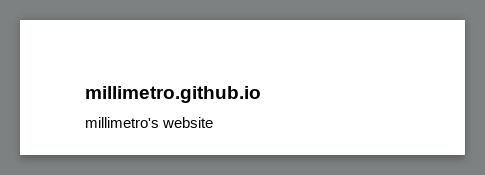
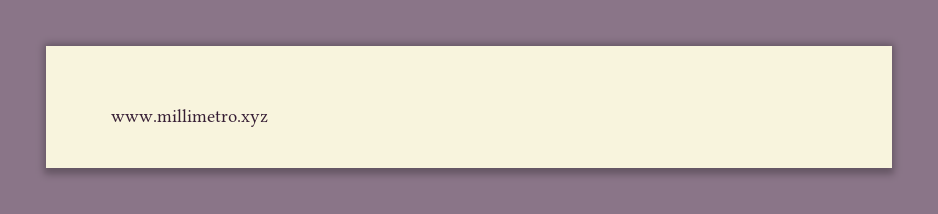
[85,86,261,103] [85,117,214,128] millimetro.github.io // millimetro's website -> [111,109,268,127] www.millimetro.xyz

